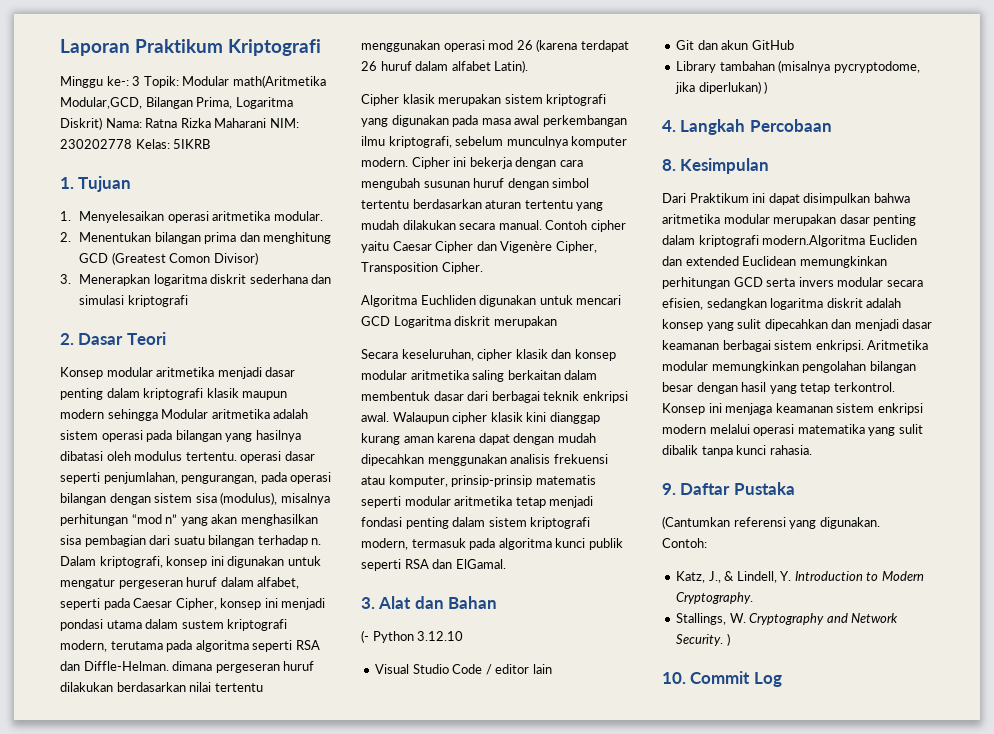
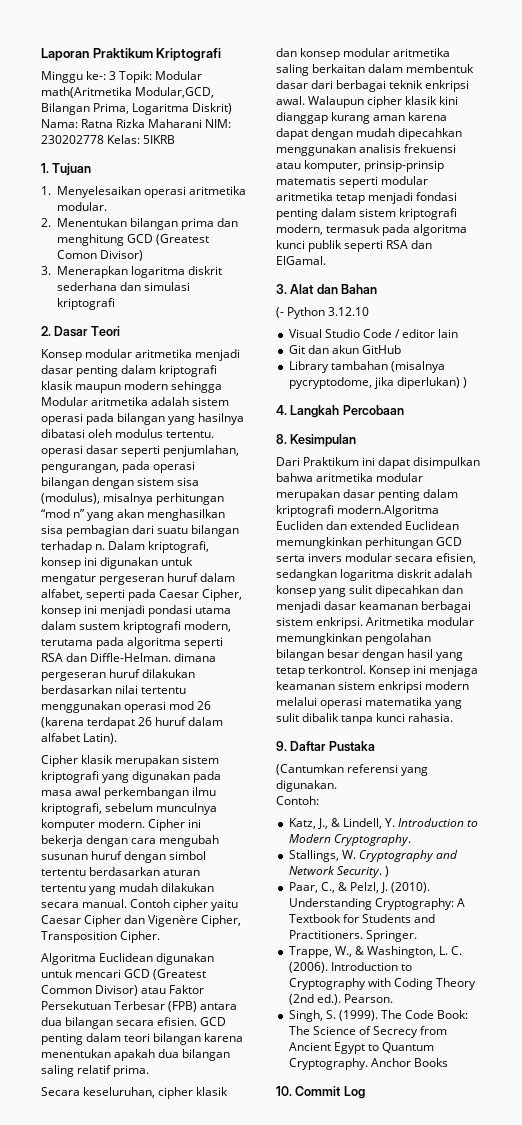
[420,295,476,305] Euchliden -> [99,953,154,962] Euclidean
[393,316,557,328] Logaritma diskrit merupakan -> [153,969,207,980] [41,985,205,996] [41,1001,238,1012] [41,1017,227,1029] [41,1033,244,1045] [41,1049,231,1061] [41,1065,150,1077] (Greatest Common Divisor) atau Faktor Persekutuan Terbesar (FPB) antara dua bilangan secara efisien. GCD penting dalam teori bilangan karena menentukan apakah dua bilangan saling relatif prima.
(730, 639) none -> [288,882,431,893] [288,898,465,910] [288,914,435,923] [288,930,417,942] [288,946,463,958] [288,962,412,973] [288,978,476,990] [288,994,393,1005] [288,1010,469,1022] [288,1026,448,1038] [288,1042,434,1054] [288,1058,448,1070] // Paar, C., & Pelzl, J. (2010). Understanding Cryptography: A Textbook for Students and Practitioners. Springer. // Trappe, W., & Washington, L. C. (2006). Introduction to Cryptography with Coding Theory (2nd ed.). Pearson. // Singh, S. (1999). The Code Book: The Science of Secrecy from Ancient Egypt to Quantum Cryptography. Anchor Books

